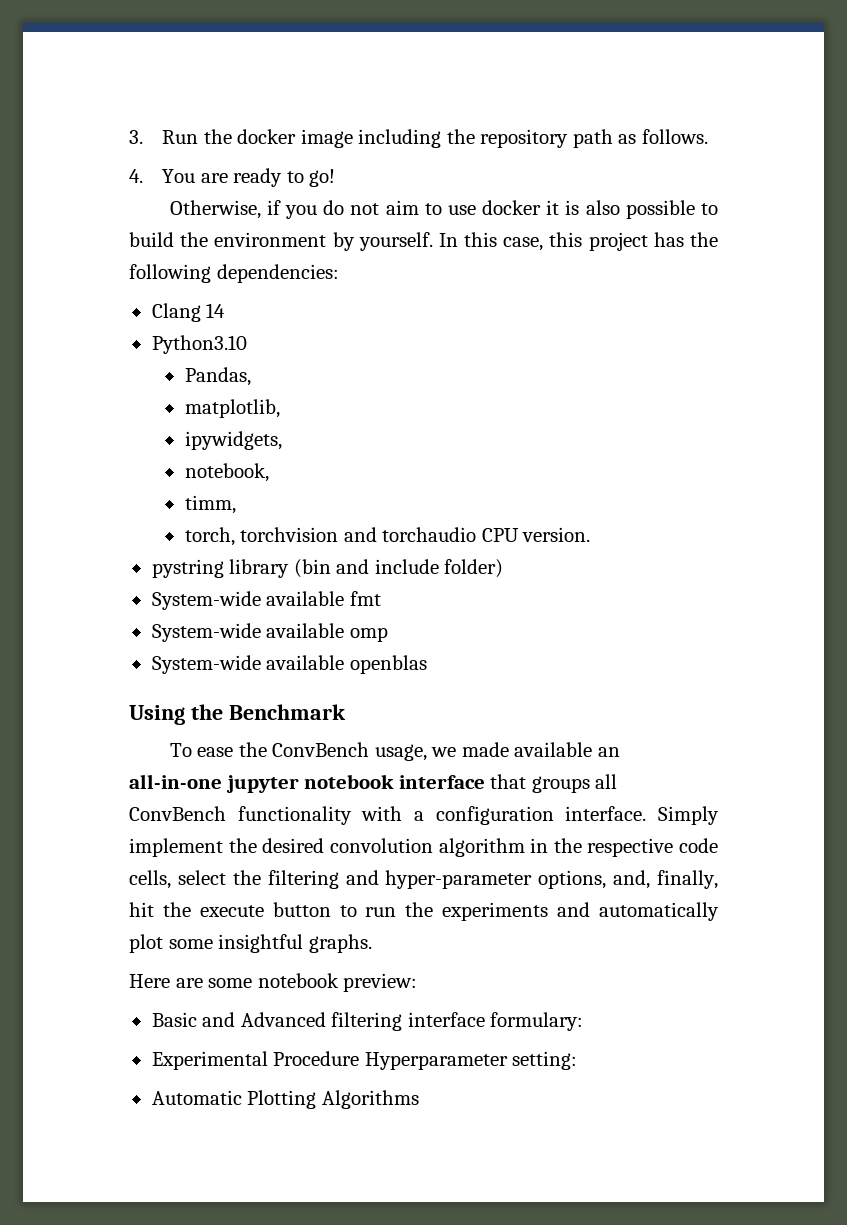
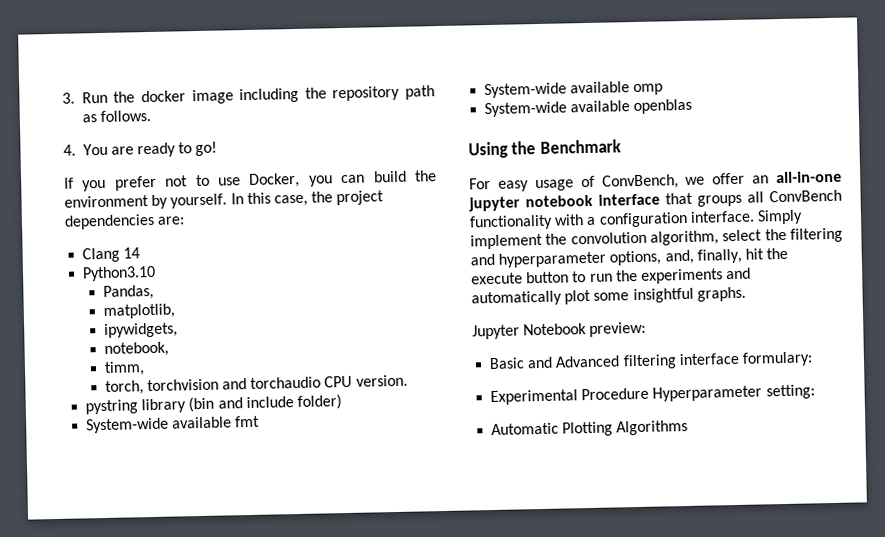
[169,200,719,219] Otherwise, if you do not aim to use docker it is also possible to -> [64,172,366,192] If you prefer not to use Docker, you can
[549,232,718,251] [129,264,339,283] this project has the following dependencies: -> [311,190,385,206] [64,213,186,230] the project dependencies are:
[169,742,593,761] To ease the ConvBench usage, we made available -> [469,172,746,192] For easy usage of ConvBench, we offer
[262,838,718,857] [129,870,171,889] desired convolution algorithm in the respective code cells, -> [570,230,719,246] convolution algorithm,
[385,870,533,889] hyper-parameter -> [498,251,607,268] hyperparameter
[129,973,339,988] Here are some notebook -> [472,323,588,340] Jupyter Notebook

